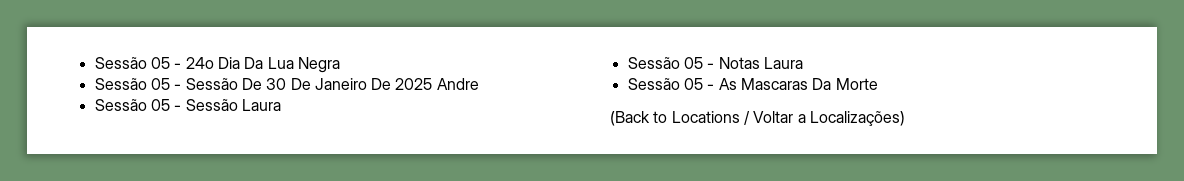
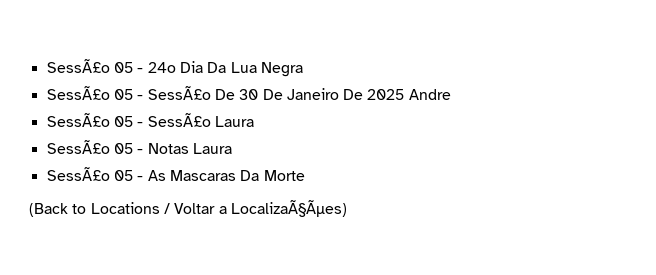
[94,57,147,69] Sessão -> [46,59,110,73] SessÃ£o
[94,78,238,90] Sessão 05 - Sessão -> [46,86,211,100] SessÃ£o 05 - SessÃ£o
[94,99,281,111] [627,57,680,69] Sessão 05 - Sessão Laura // Sessão -> [46,113,254,127] [46,140,110,154] SessÃ£o 05 - SessÃ£o Laura // SessÃ£o
[627,78,680,90] Sessão -> [46,167,110,181] SessÃ£o
[809,111,905,126] Localizações) -> [230,200,347,217] LocalizaÃ§Ãµes)

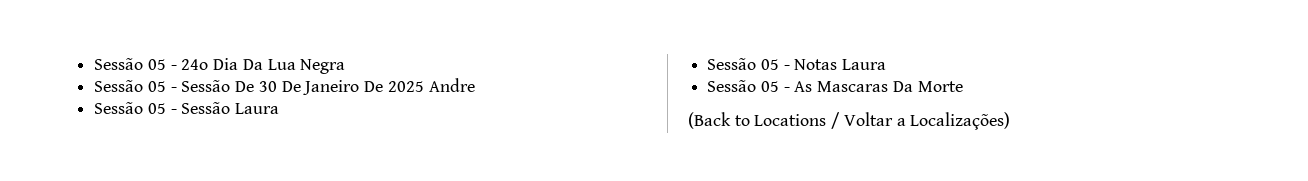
[46,59,110,73] SessÃ£o -> [94,58,144,70] Sessão
[46,86,211,100] SessÃ£o 05 - SessÃ£o -> [94,80,231,92] Sessão 05 - Sessão
[46,113,254,127] [46,140,110,154] SessÃ£o 05 - SessÃ£o Laura // SessÃ£o -> [94,102,280,114] [707,58,757,70] Sessão 05 - Sessão Laura // Sessão
[46,167,110,181] SessÃ£o -> [707,80,757,92] Sessão
[230,200,347,217] LocalizaÃ§Ãµes) -> [910,112,1011,130] Localizações)

